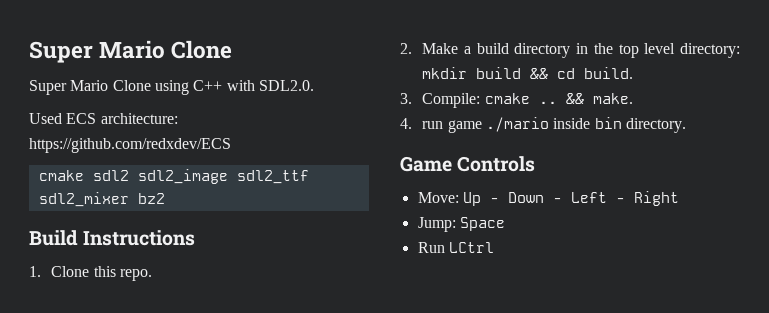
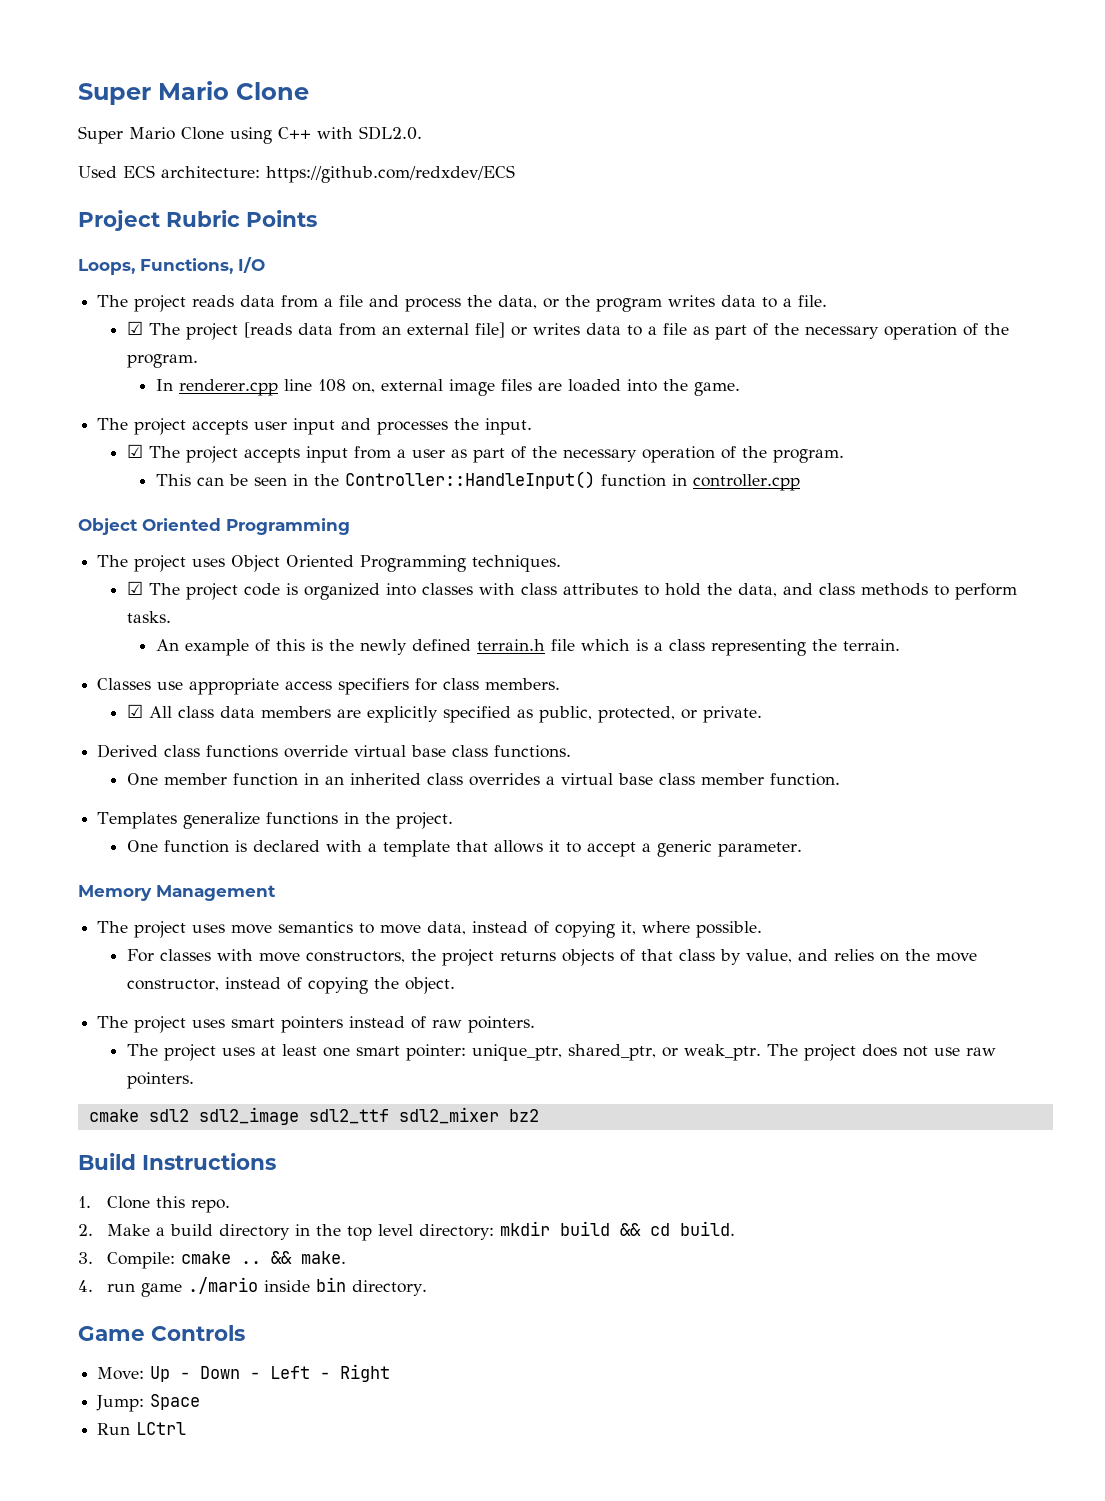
(231, 145) none -> [78,210,317,231] [78,257,265,275] [97,295,828,312] [126,321,1009,340] [126,354,198,368] [156,379,741,396] [97,418,533,435] [126,444,844,463] [156,471,801,491] [78,518,350,535] [97,555,562,572] [126,581,1017,600] [126,611,171,623] [156,639,901,656] [97,678,561,695] [126,704,762,723] [97,744,572,758] [126,773,840,786] [97,812,454,829] [126,840,802,857] [78,885,276,901] [97,921,763,938] [126,949,977,966] [126,977,455,994] [97,1016,536,1033] [126,1044,996,1061] [126,1072,194,1089] // Project Rubric Points // Loops, Functions, I/O // The project reads data from a file and process the data, or the program writes data to a file. // ☑ The project [reads data from an external file] or writes data to a file as part of the necessary operation of the program. // In renderer.cpp line 108 on, external image files are loaded into the game. // The project accepts user input and processes the input. // ☑ The project accepts input from a user as part of the necessary operation of the program. // This can be seen in the Controller::HandleInput() function in controller.cpp // Object Oriented Programming // The project uses Object Oriented Programming techniques. // ☑ The project code is organized into classes with class attributes to hold the data, and class methods to perform tasks. // An example of this is the newly defined terrain.h file which is a class representing the terrain. // Classes use appropriate access specifiers for class members. // ☑ All class data members are explicitly specified as public, protected, or private. // Derived class functions override virtual base class functions. // One member function in an inherited class overrides a virtual base class member function. // Templates generalize functions in the project. // One function is declared with a template that allows it to accept a generic parameter. // Memory Management // The project uses move semantics to move data, instead of copying it, where possible. // For classes with move constructors, the project returns objects of that class by value, and relies on the move constructor, instead of copying the object. // The project uses smart pointers instead of raw pointers. // The project uses at least one smart pointer: unique_ptr, shared_ptr, or weak_ptr. The project does not use raw pointers.

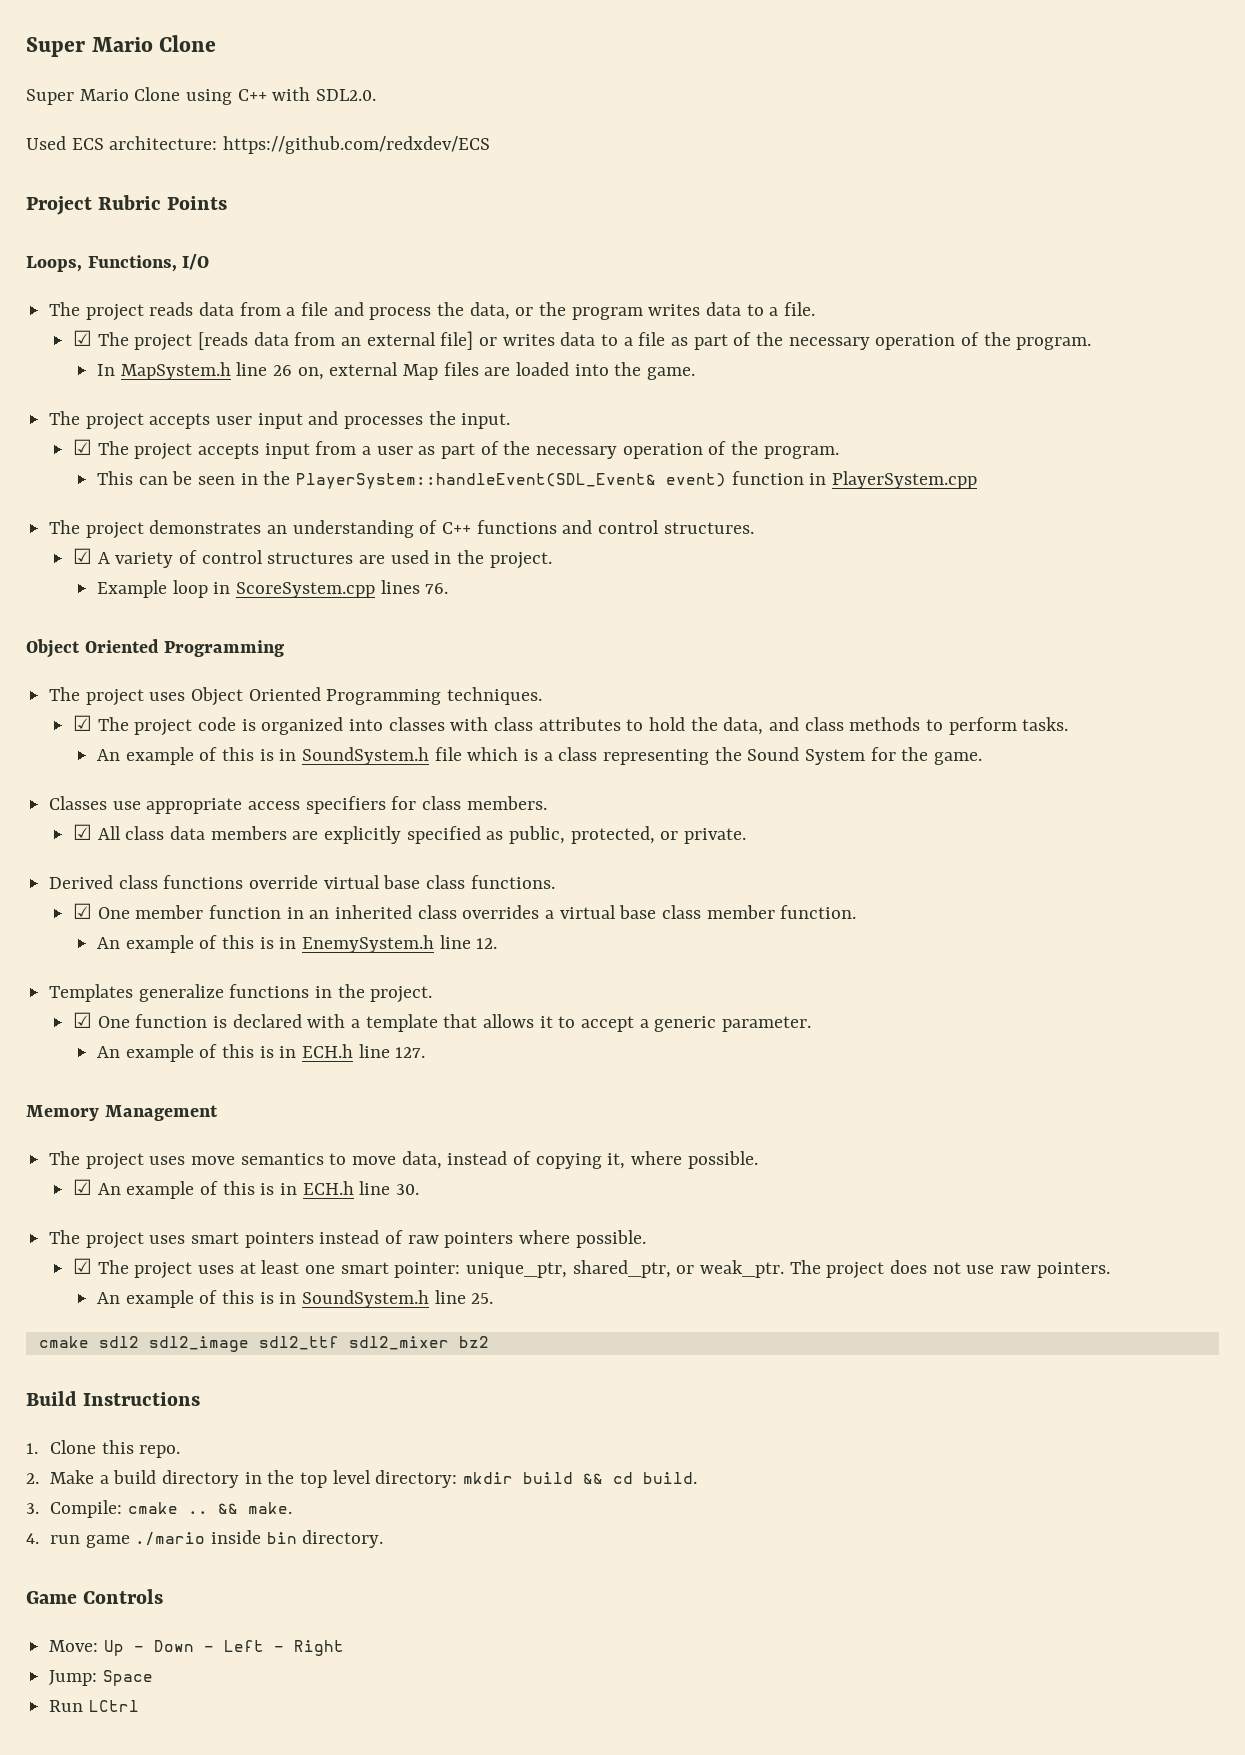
[179,379,347,396] renderer.cpp line 108 -> [120,362,292,380] MapSystem.h line 26
[449,379,496,396] image -> [402,364,438,380] Map
[345,471,801,491] Controller::HandleInput() function in controller.cpp -> [295,471,977,489] [49,520,754,539] [72,548,552,569] [96,580,449,598] PlayerSystem::handleEvent(SDL_Event& event) function in PlayerSystem.cpp // The project demonstrates an understanding of C++ functions and control structures. // ☑ A variety of control structures are used in the project. // Example loop in ScoreSystem.cpp lines 76.
[329,639,546,655] the newly defined terrain.h -> [279,747,429,765] in SoundSystem.h
[843,639,901,651] terrain. -> [747,747,982,765] Sound System for the game.
(572, 751) none -> [72,903,92,919] ☑
(840, 779) none -> [96,935,498,953] // An example of this is in EnemySystem.h line 12.
(454, 820) none -> [72,1012,92,1028] ☑
(802, 849) none -> [96,1044,426,1062] // An example of this is in ECH.h line 127.
[126,949,977,966] [126,977,455,994] For classes with move constructors, the project returns objects of that class by value, and relies on the move constructor, instead of copying the object. -> [72,1179,420,1199] ☑ An example of this is in ECH.h line 30.
[468,1016,536,1033] pointers. // -> [444,1230,646,1248] [72,1258,92,1274] pointers where possible. // ☑
(194, 1080) none -> [96,1290,494,1308] // An example of this is in SoundSystem.h line 25.

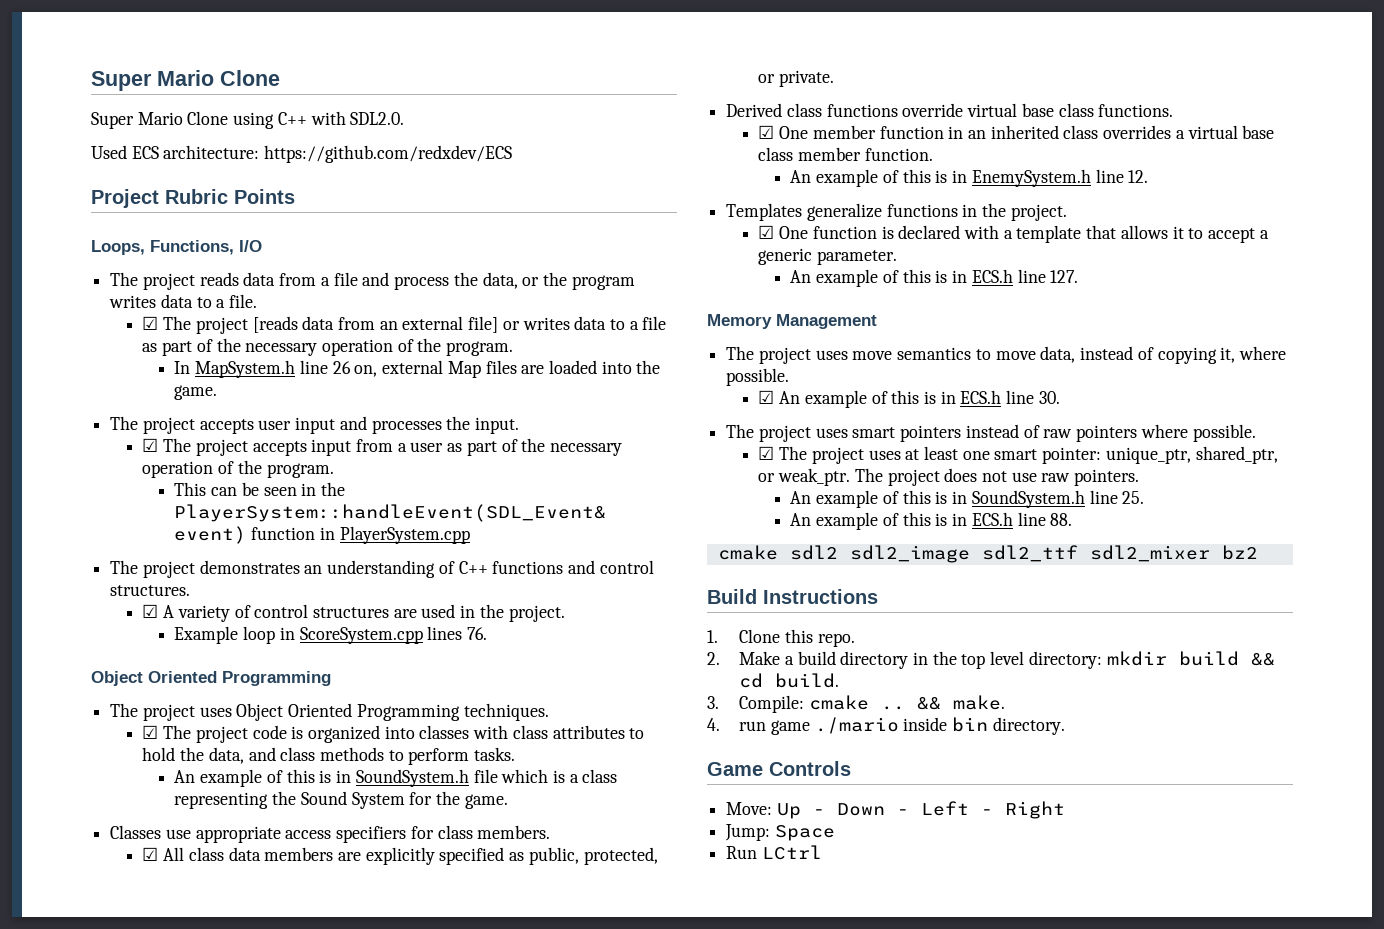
[301,1044,353,1058] ECH.h -> [971,269,1013,283] ECS.h
[302,1181,354,1195] ECH.h -> [960,390,1002,404] ECS.h
(494, 1298) none -> [790,512,1073,530] // An example of this is in ECS.h line 88.

